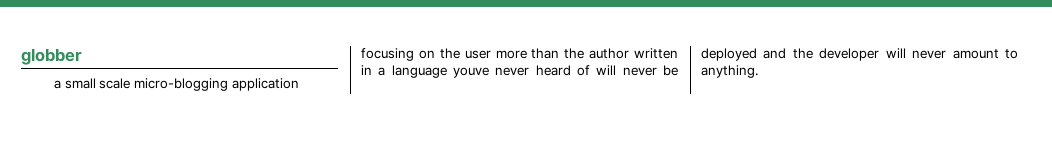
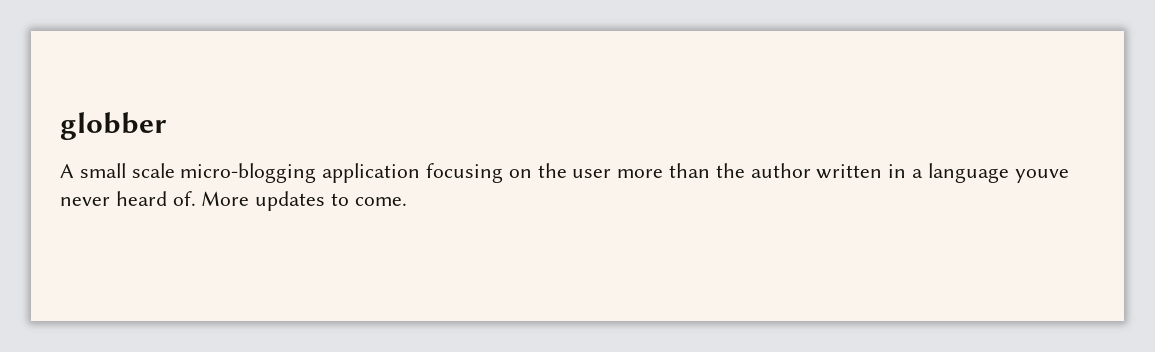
[54,80,62,89] a -> [60,164,74,178] A
[577,65,678,76] [701,48,1018,61] [701,65,758,78] of will never be deployed and the developer will never amount to anything. -> [172,191,407,211] of. More updates to come.

